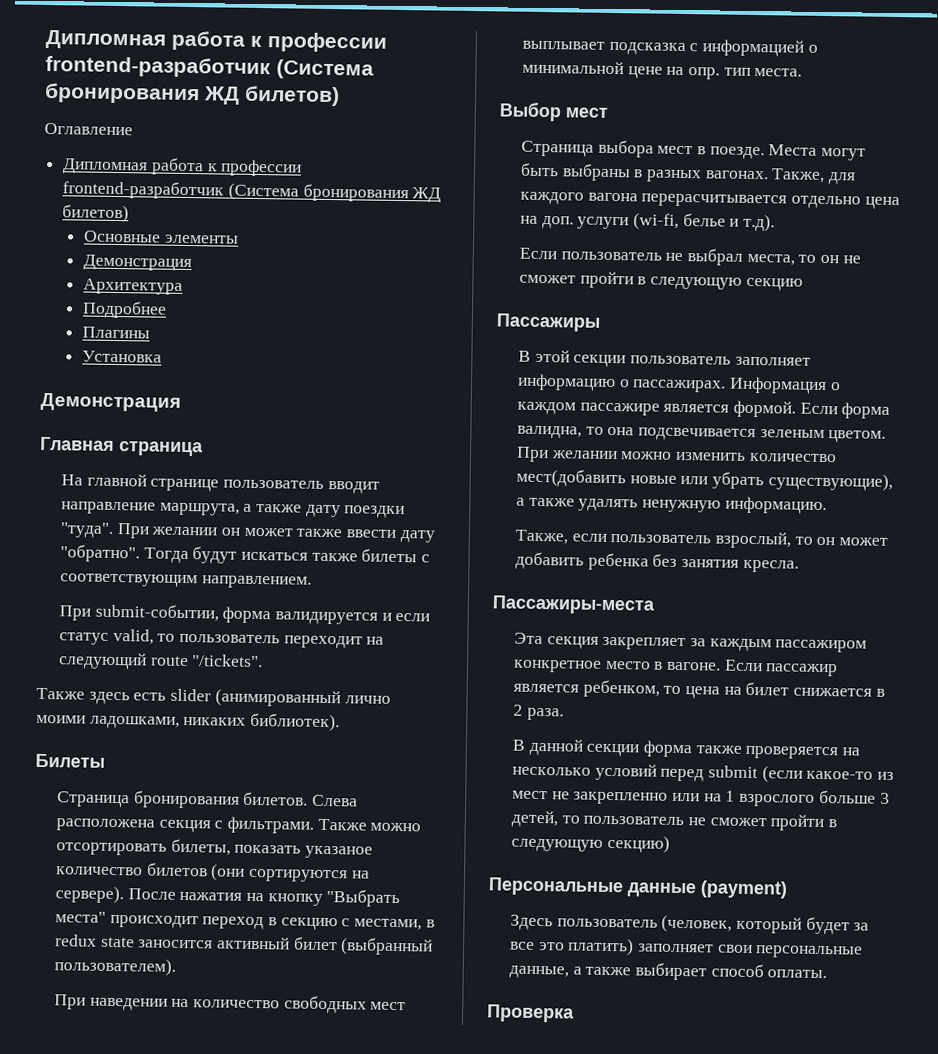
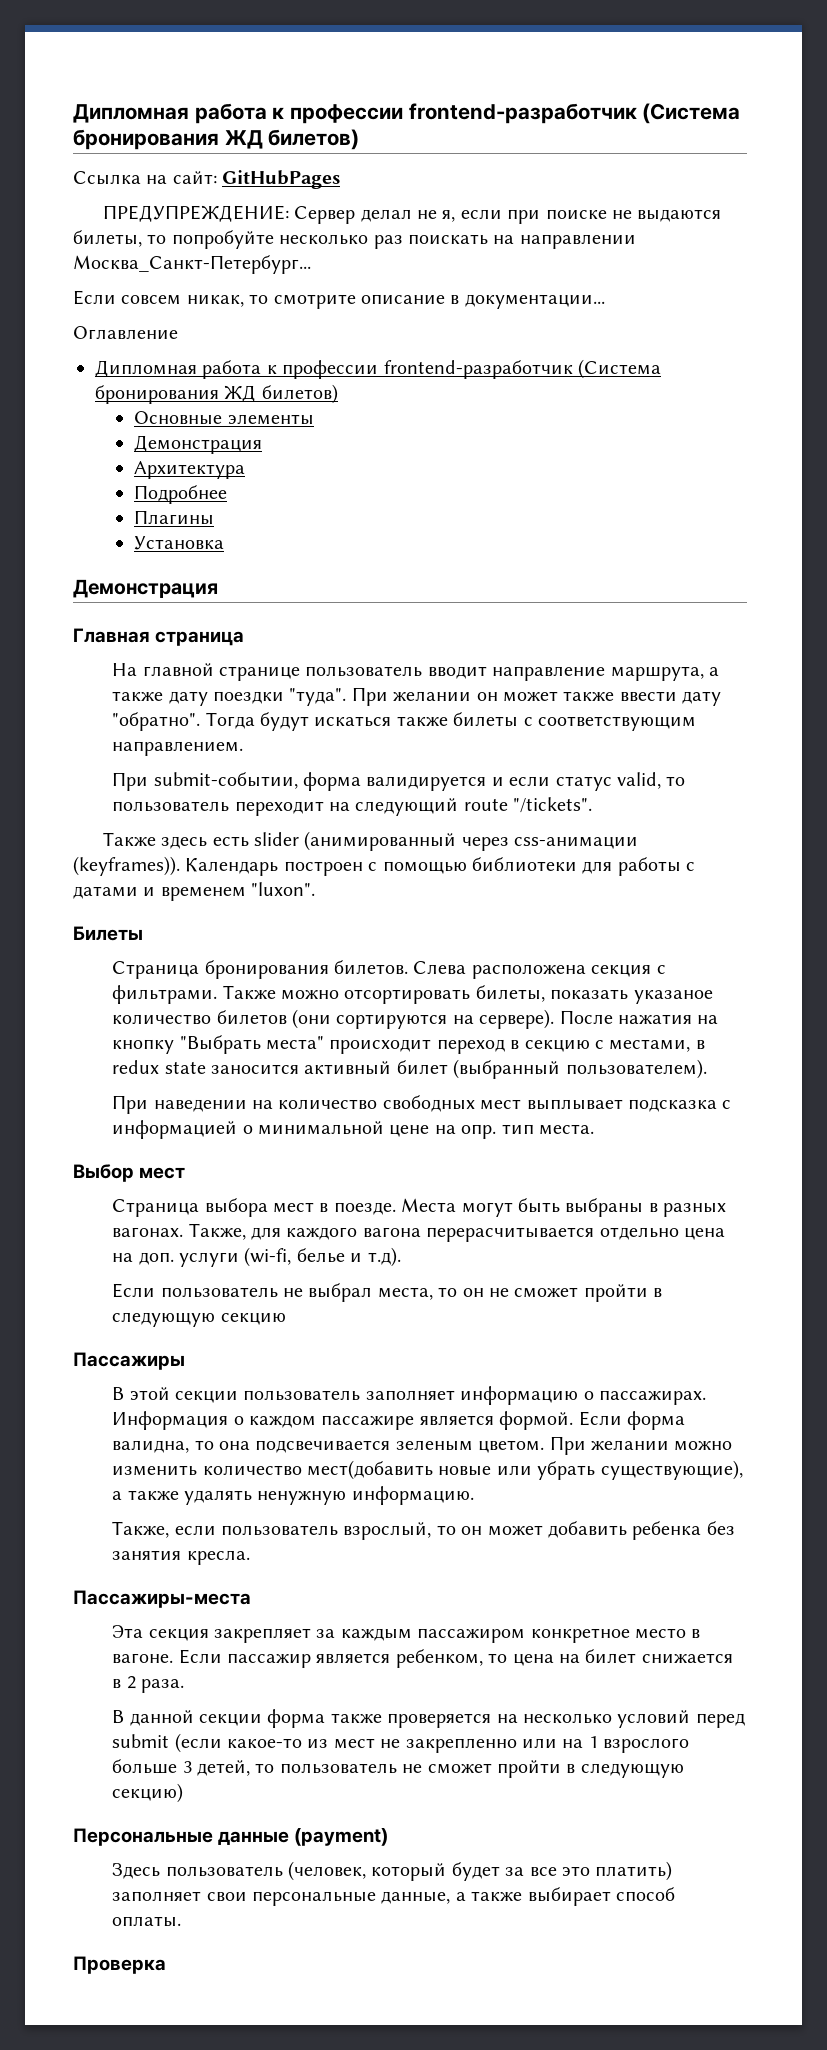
[45,29,387,53] [45,55,374,80] [44,82,340,107] Дипломная работа к профессии frontend-разработчик (Система бронирования ЖД билетов) -> [73,103,741,124] [73,129,360,150] [73,170,341,189] [102,205,722,224] [73,230,636,249] [73,255,311,274] [73,290,605,309] Дипломная работа к профессии frontend-разработчик (Система бронирования ЖД билетов) // Ссылка на сайт: GitHubPages // ПРЕДУПРЕЖДЕНИЕ: Сервер делал не я, если при поиске не выдаются билеты, то попробуйте несколько раз поискать на направлении Москва_Санкт-Петербург... // Если совсем никак, то смотрите описание в документации...
[344,695,391,704] [36,712,341,732] лично моими ладошками, никаких библиотек). -> [461,837,639,851] [73,856,696,876] [73,882,316,901] через css-анимации (keyframes)). Календарь построен с помощью библиотеки для работы с датами и временем "luxon".

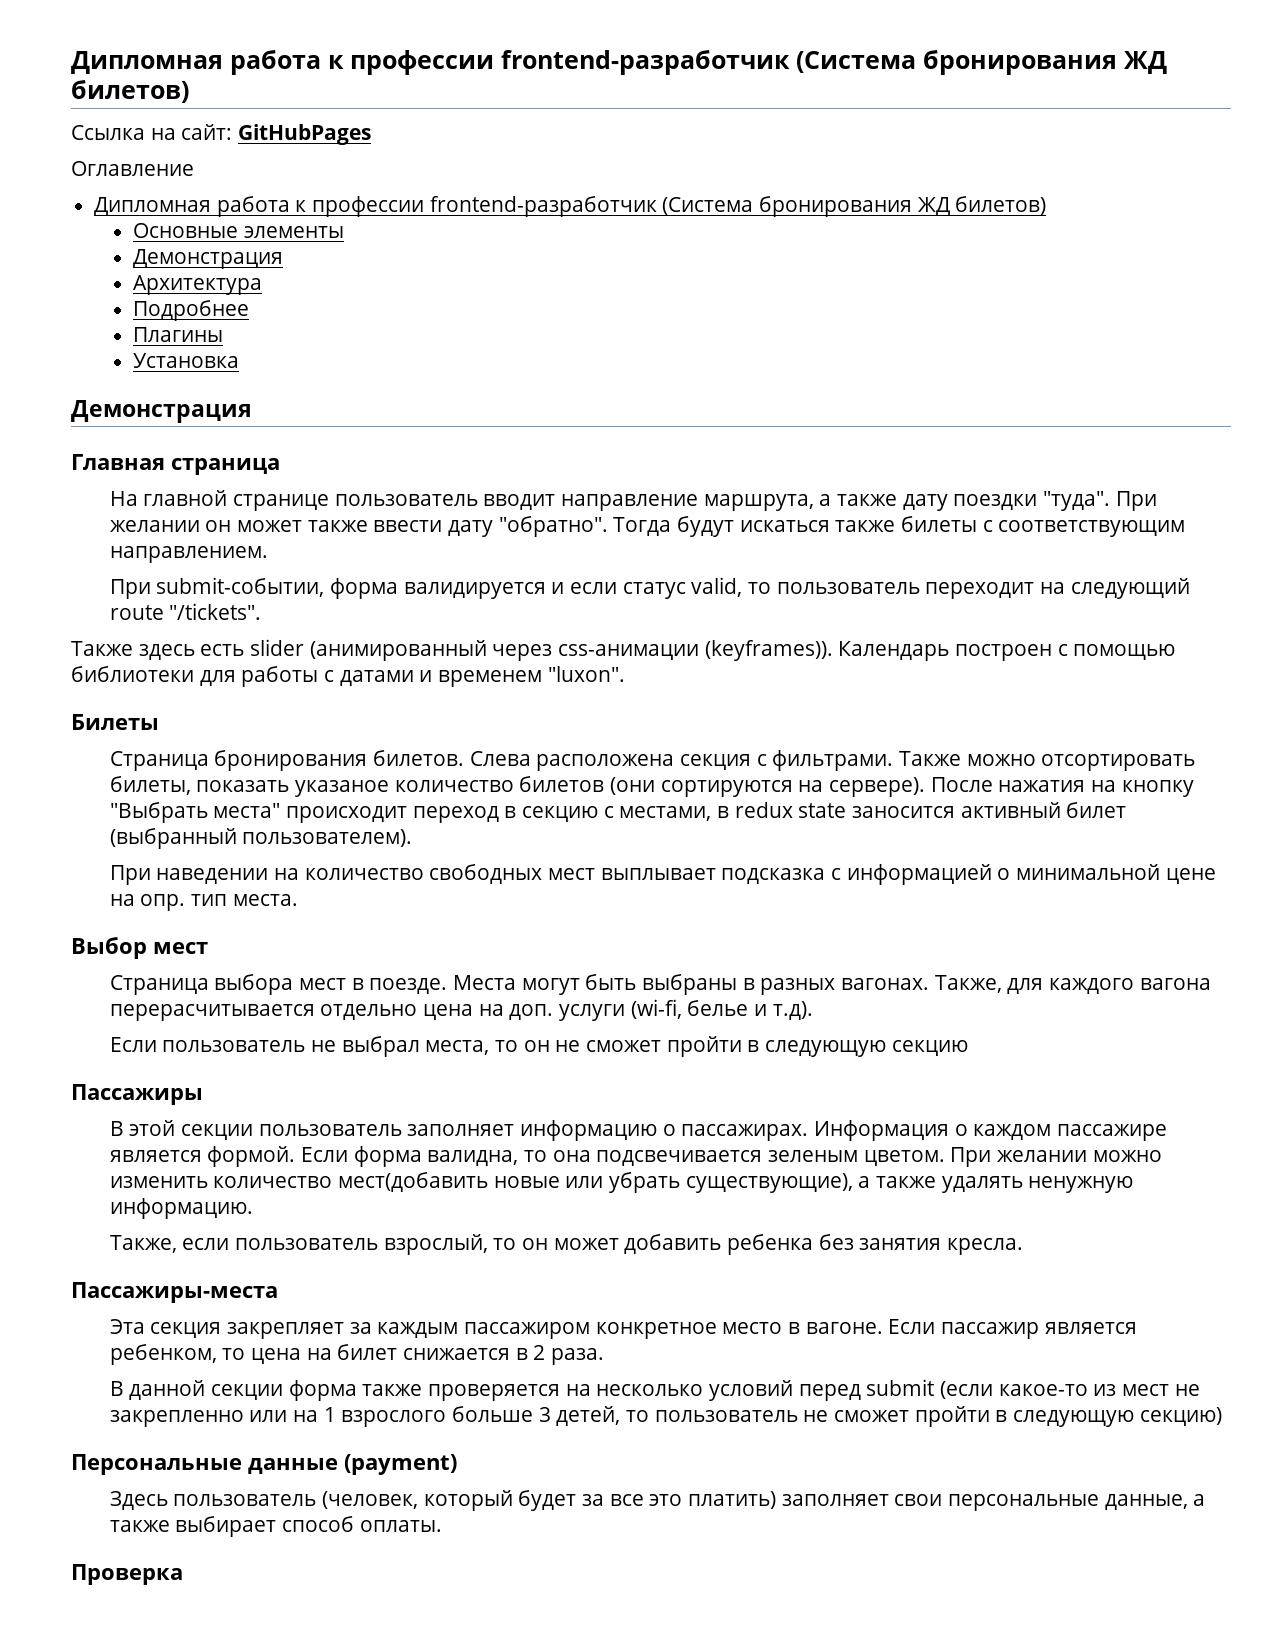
[102,205,722,224] [73,230,636,249] [73,255,311,274] [73,290,605,309] // ПРЕДУПРЕЖДЕНИЕ: Сервер делал не я, если при поиске не выдаются билеты, то попробуйте несколько раз поискать на направлении Москва_Санкт-Петербург... // Если совсем никак, то смотрите описание в документации... -> (372, 134) none

